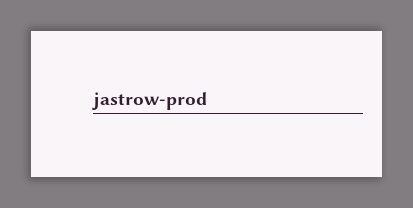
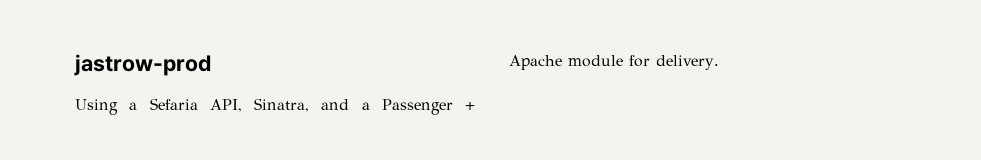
(207, 101) none -> [75,98,475,115] [509,55,719,70] // Using a Sefaria API, Sinatra, and a Passenger + Apache module for delivery.

